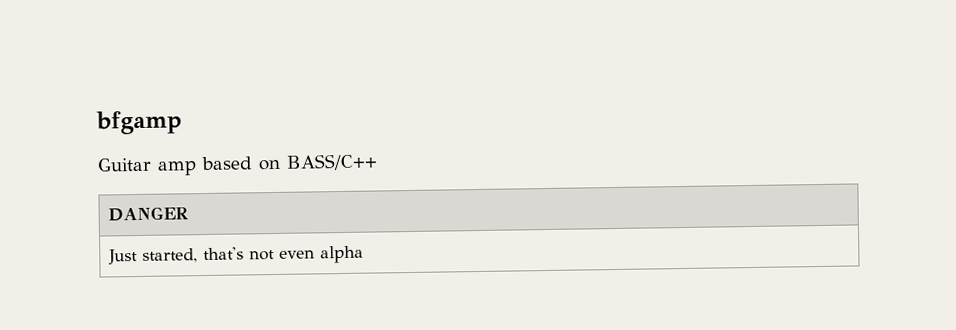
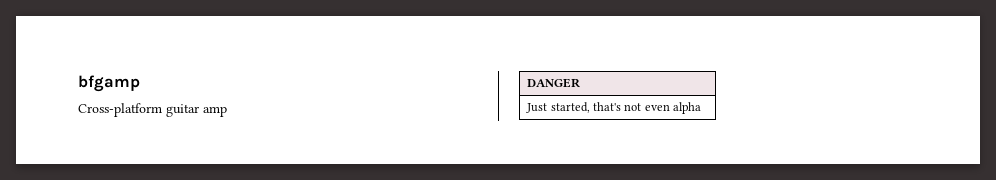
[97,157,152,172] Guitar -> [78,103,199,117] Cross-platform guitar
[201,153,378,171] based on BASS/C++ -> (227, 111) none

